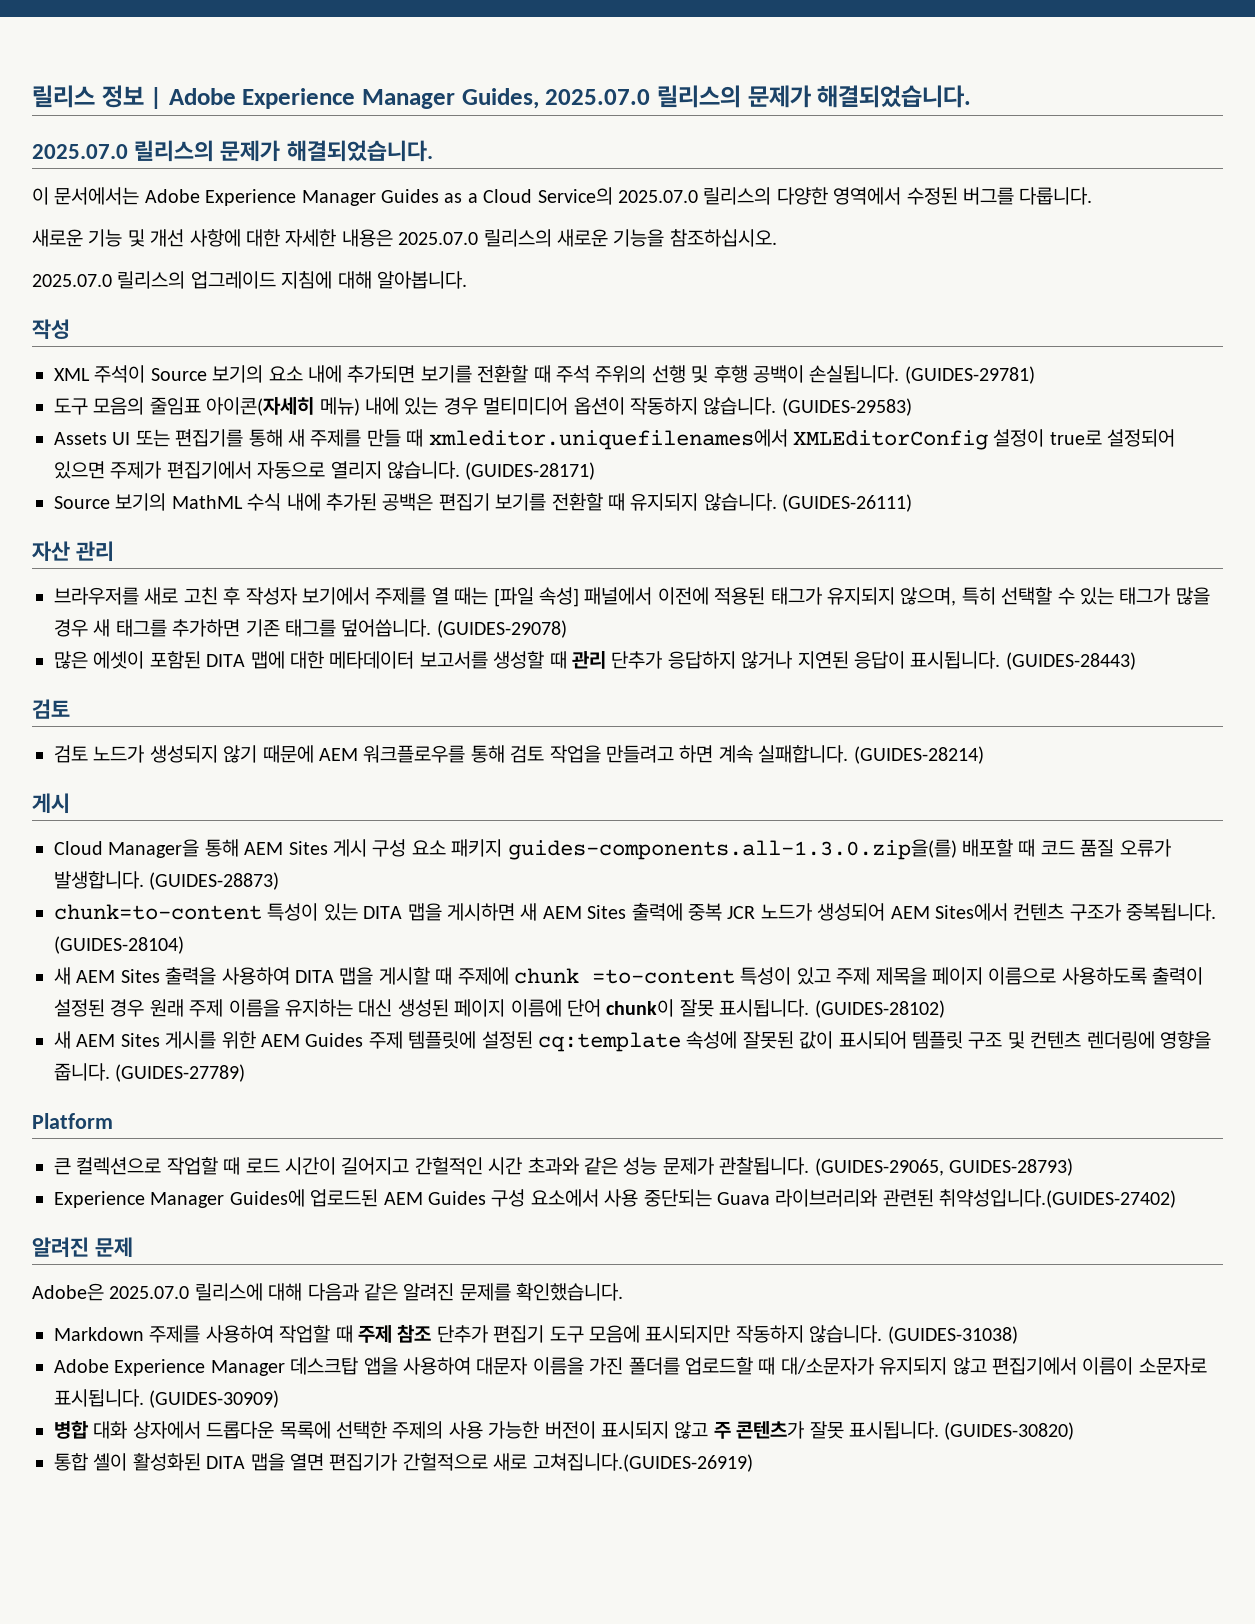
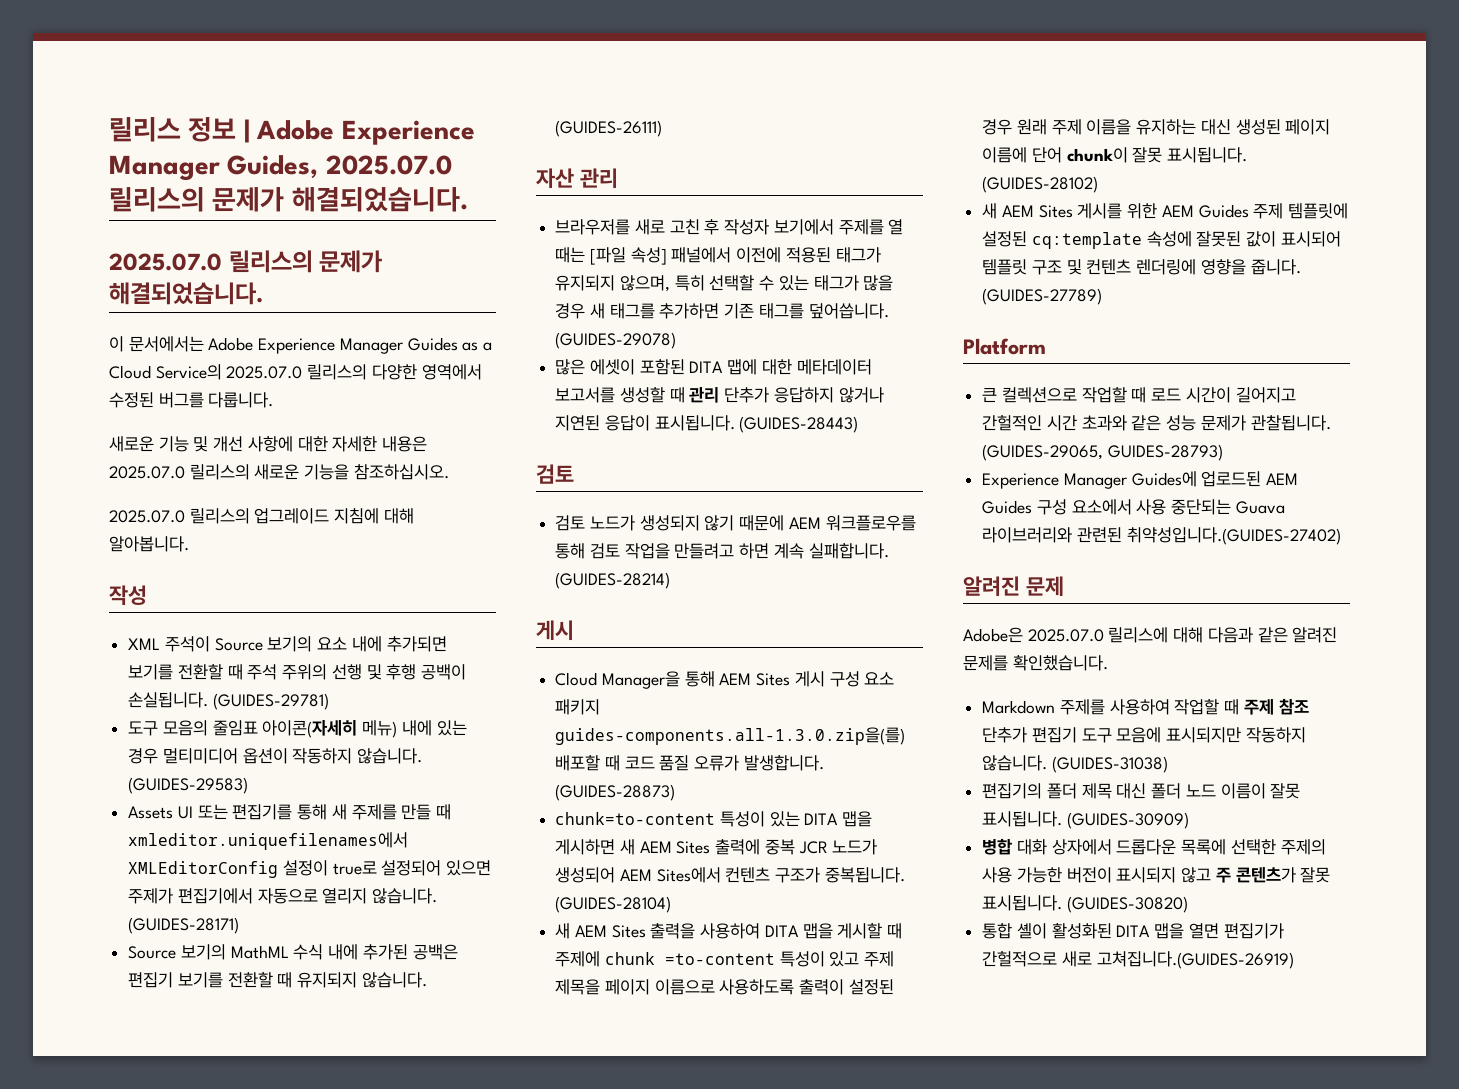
[54,1357,1207,1376] Adobe Experience Manager 데스크탑 앱을 사용하여 대문자 이름을 가진 폴더를 업로드할 때 대/소문자가 유지되지 않고 편집기에서 이름이 소문자로 -> [982,783,1301,799] 편집기의 폴더 제목 대신 폴더 노드 이름이 잘못

